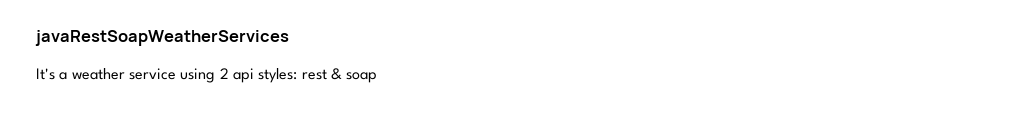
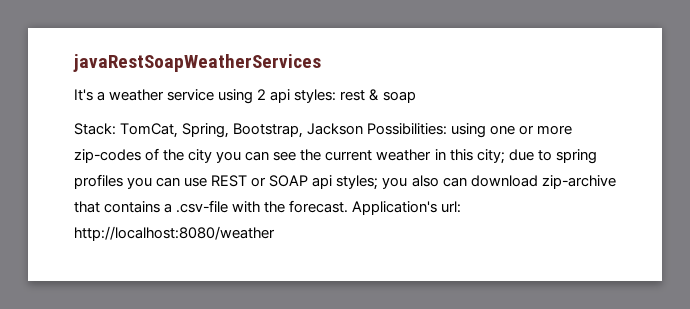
(378, 77) none -> [74,123,573,138] [74,148,597,164] [74,174,616,190] [74,200,462,215] [74,226,275,241] // Stack: TomCat, Spring, Bootstrap, Jackson Possibilities: using one or more zip-codes of the city you can see the current weather in this city; due to spring profiles you can use REST or SOAP api styles; you also can download zip-archive that contains a .csv-file with the forecast. Application's url: http://localhost:8080/weather

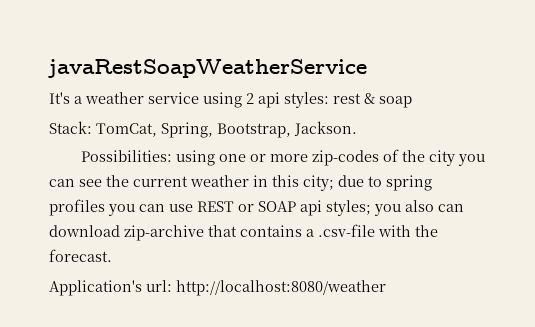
[73,54,321,72] javaRestSoapWeatherServices -> [48,59,367,78] javaRestSoapWeatherService
[307,123,364,135] Jackson -> [294,121,357,136] Jackson. //
(349, 206) none -> (112, 255) //

